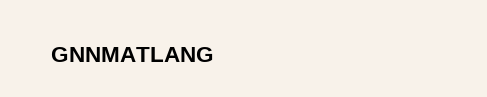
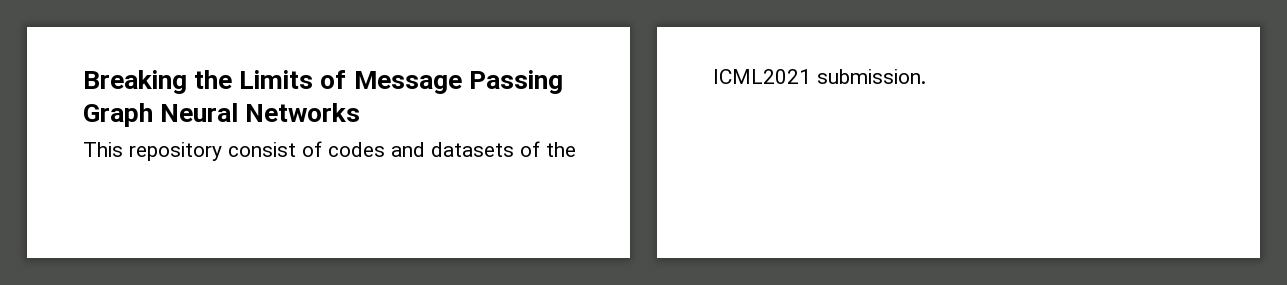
[51,47,214,62] GNNMATLANG -> [83,70,563,94] [83,103,361,127] [83,141,576,161] [713,69,926,84] Breaking the Limits of Message Passing Graph Neural Networks // This repository consist of codes and datasets of the ICML2021 submission.

